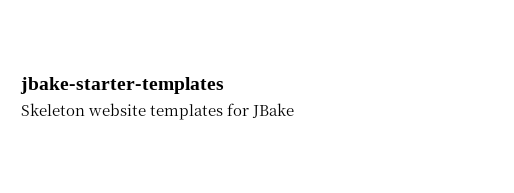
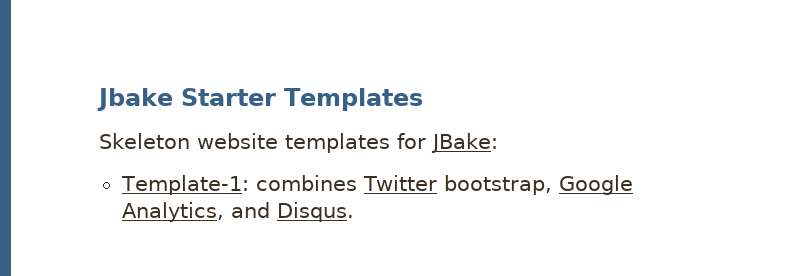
[20,77,224,94] jbake-starter-templates -> [97,88,423,111] Jbake Starter Templates
[252,103,295,118] JBake -> [430,133,498,153] [120,175,634,195] [121,202,354,222] JBake: // Template-1: combines Twitter bootstrap, Google Analytics, and Disqus.

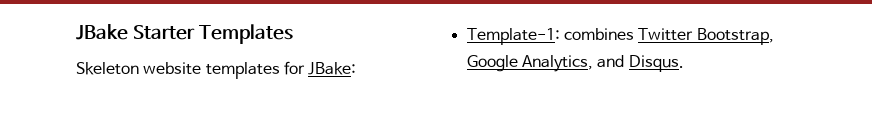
[97,88,173,111] Jbake -> [76,24,128,40] JBake
[444,175,553,195] bootstrap, -> [696,28,774,45] Bootstrap,

